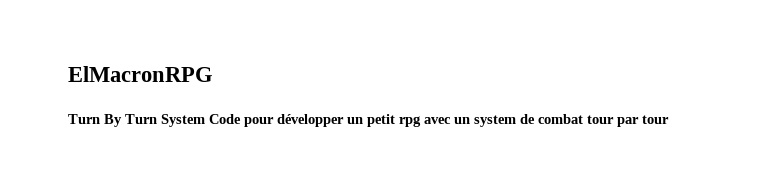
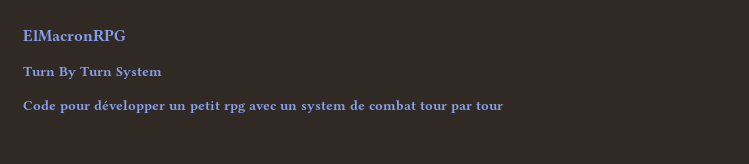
(205, 120) none -> (162, 73) //

